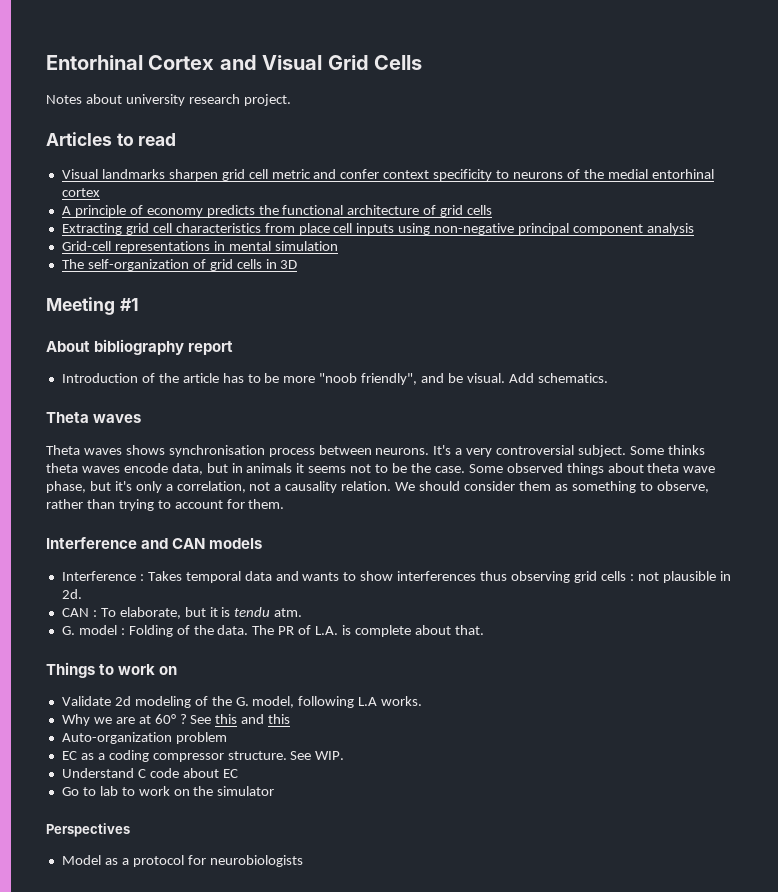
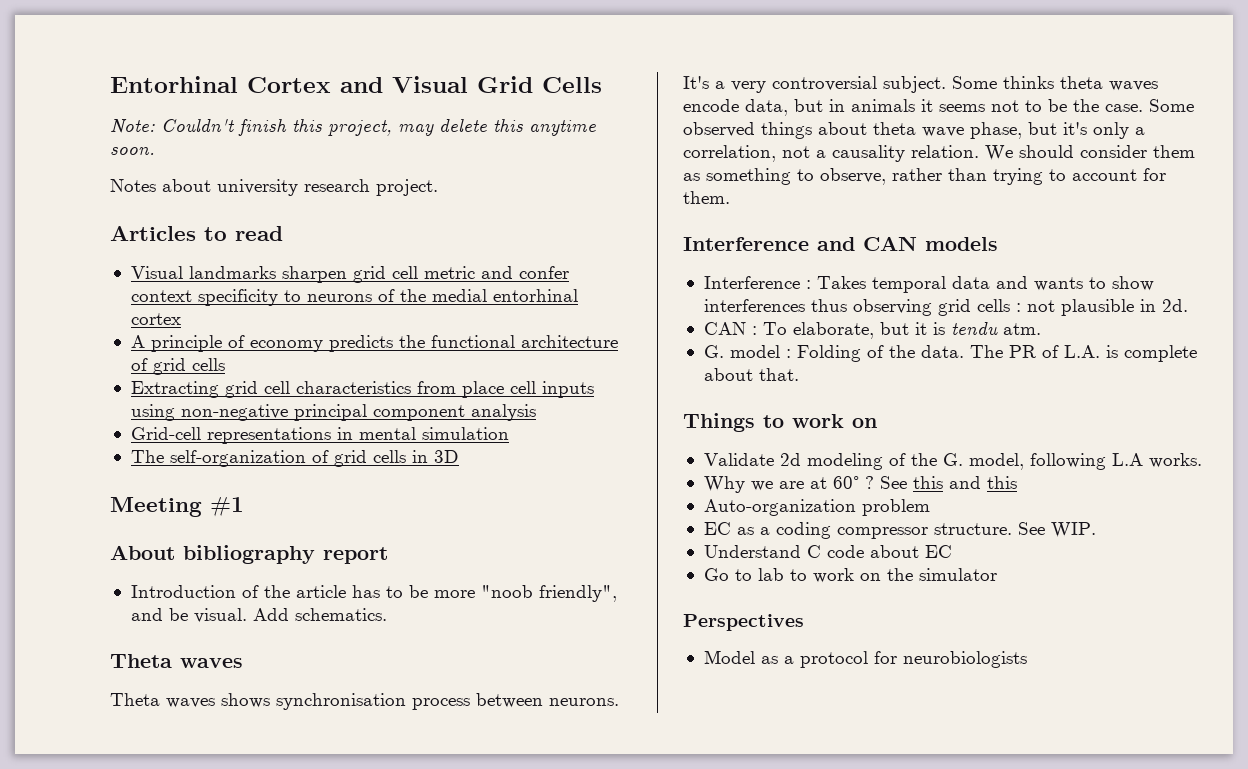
(422, 62) none -> [110,119,596,136] [110,147,155,155] // Note: Couldn't finish this project, may delete this anytime soon.

